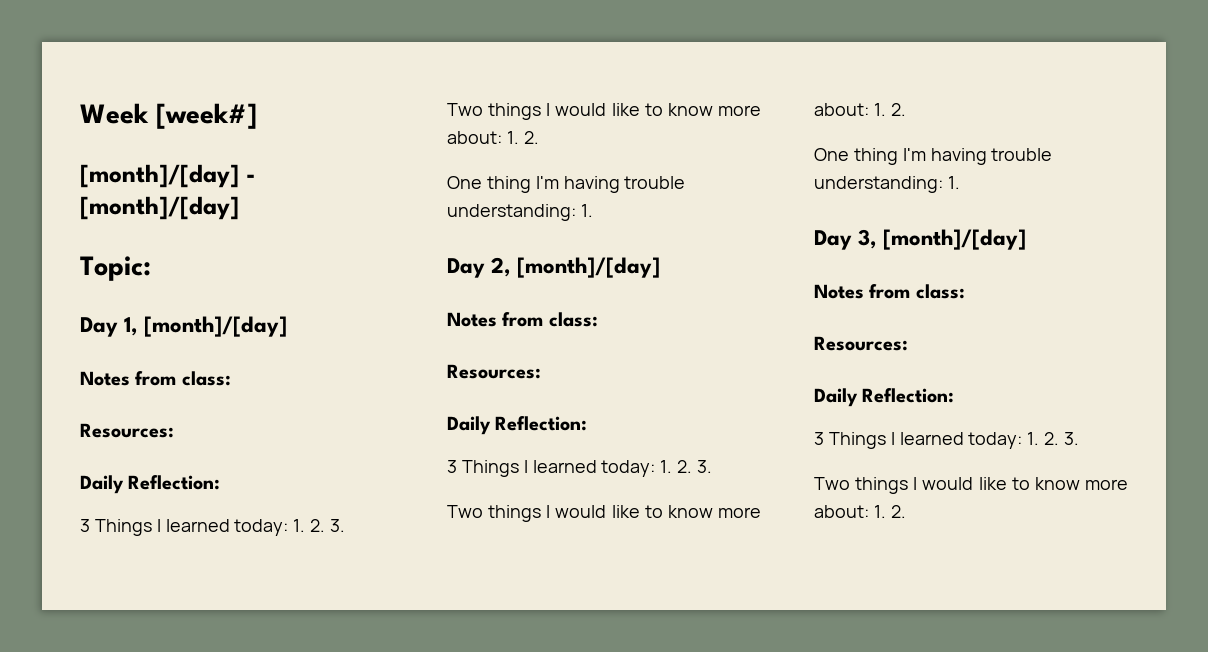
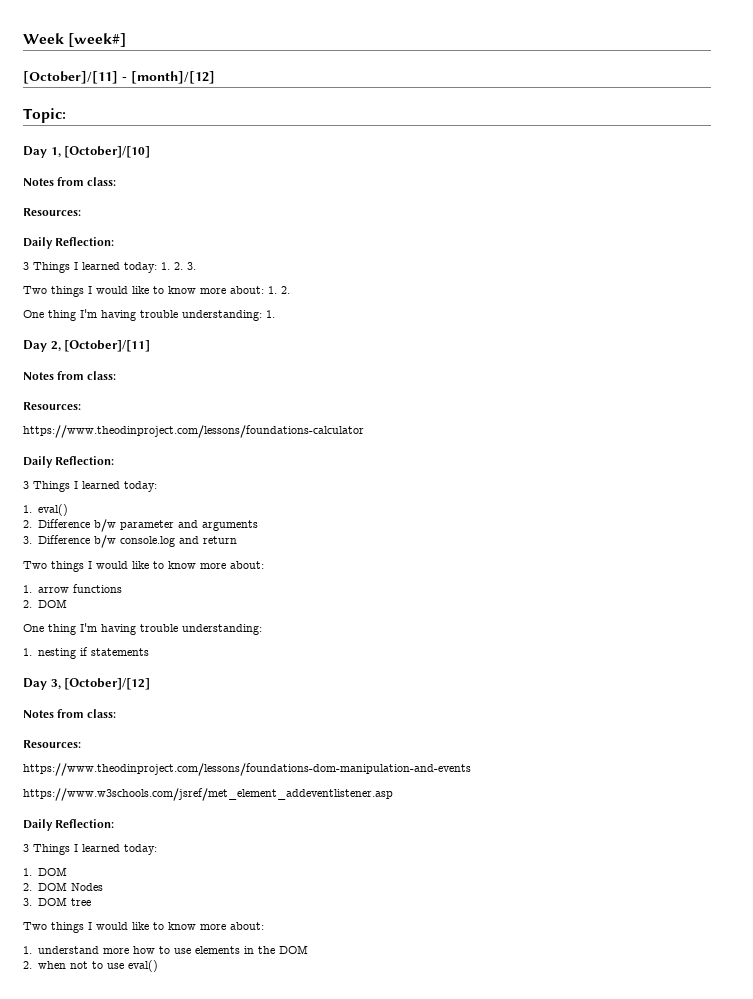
[80,164,255,188] [80,196,239,220] [month]/[day] - [month]/[day] -> [23,71,215,84] [October]/[11] - [month]/[12]
[144,316,288,337] [month]/[day] -> [64,146,151,158] [October]/[10]
[517,257,661,278] [447,312,598,327] [447,364,541,379] [447,416,588,435] [447,460,713,477] [447,505,761,522] [814,103,906,116] [814,148,1053,165] [814,176,960,193] [month]/[day] // Notes from class: // Resources: // Daily Reflection: // 3 Things I learned today: 1. 2. 3. // Two things I would like to know more about: 1. 2. // One thing I'm having trouble understanding: 1. -> [64,340,151,352] [23,371,117,380] [23,402,81,410] [23,425,364,438] [23,456,115,468] [23,481,157,492] [23,504,68,516] [23,519,258,532] [23,535,237,548] [23,561,264,572] [23,584,122,593] [23,599,67,608] [23,623,262,635] [23,647,149,659] [October]/[11] // Notes from class: // Resources: // https://www.theodinproject.com/lessons/foundations-calculator // Daily Reflection: // 3 Things I learned today: // 1. eval() // 2. Difference b/w parameter and arguments // 3. Difference b/w console.log and return // Two things I would like to know more about: // 1. arrow functions // 2. DOM // One thing I'm having trouble understanding: // 1. nesting if statements
[883,229,1027,250] [814,284,965,299] [814,336,908,351] [814,388,955,407] [814,432,1080,449] [814,477,1128,494] [814,505,906,518] [month]/[day] // Notes from class: // Resources: // Daily Reflection: // 3 Things I learned today: 1. 2. 3. // Two things I would like to know more about: 1. 2. -> [64,678,151,690] [23,709,117,718] [23,740,81,748] [23,763,471,776] [23,788,393,801] [23,819,115,831] [23,844,157,855] [23,867,67,876] [23,882,103,891] [23,897,91,906] [23,922,264,933] [23,945,308,954] [23,960,158,972] [October]/[12] // Notes from class: // Resources: // https://www.theodinproject.com/lessons/foundations-dom-manipulation-and-events // https://www.w3schools.com/jsref/met_element_addeventlistener.asp // Daily Reflection: // 3 Things I learned today: // 1. DOM // 2. DOM Nodes // 3. DOM tree // Two things I would like to know more about: // 1. understand more how to use elements in the DOM // 2. when not to use eval()

